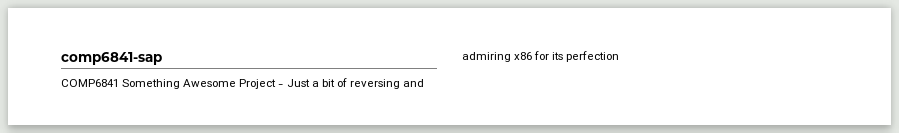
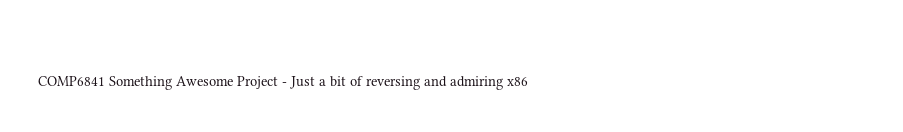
[61,52,162,65] comp6841-sap // -> (38, 81) none
[534,51,620,62] for its perfection -> (528, 81) none

